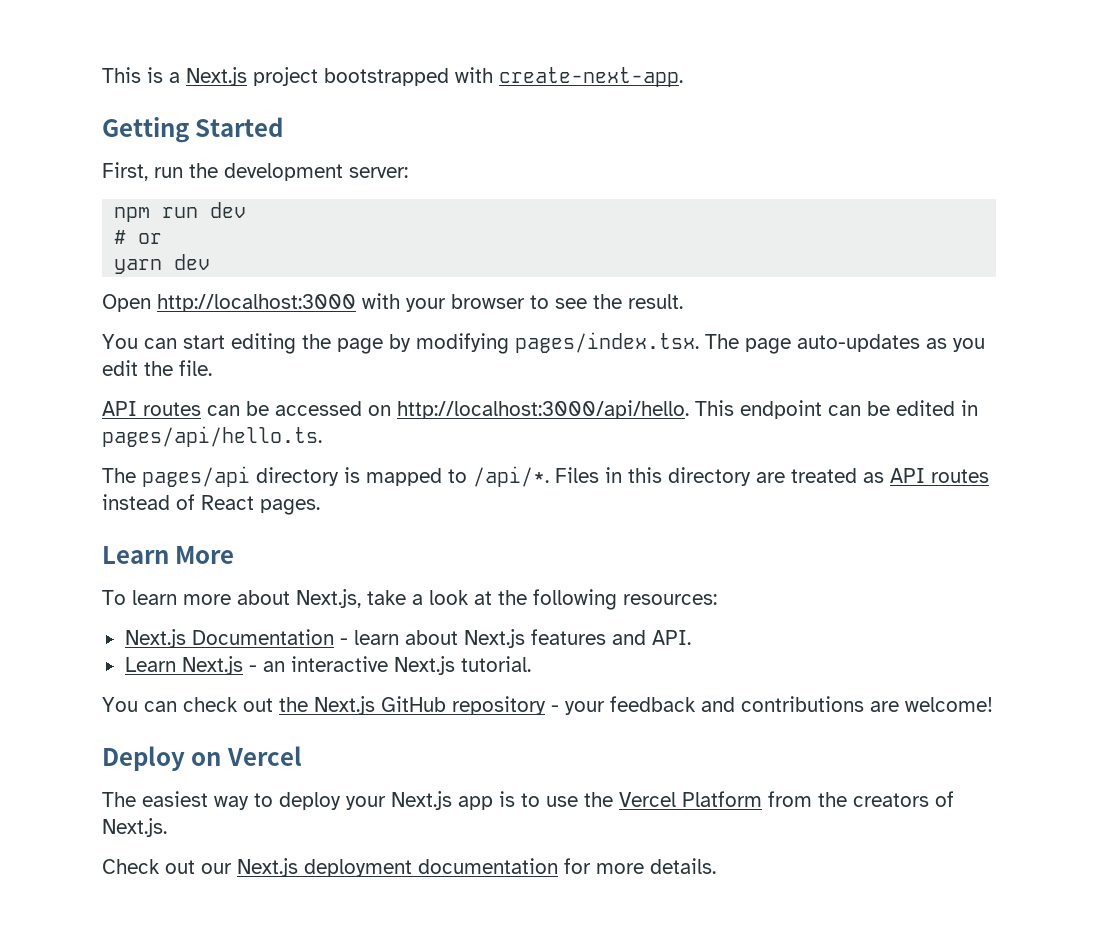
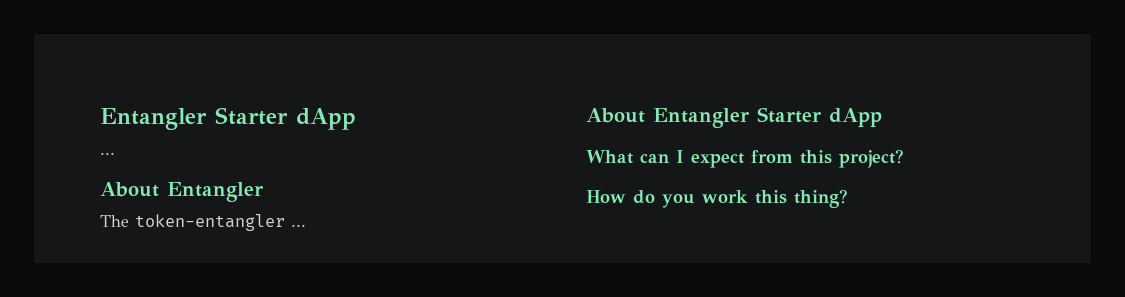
[102,67,683,87] [102,117,284,143] [102,162,408,181] [114,202,247,222] [114,230,163,244] [114,254,211,274] [102,293,683,312] [102,332,985,354] [102,360,212,376] [102,400,978,419] [102,426,322,447] [102,466,989,487] [102,494,320,515] [102,546,235,564] [102,589,717,610] [124,629,691,648] [124,656,531,675] [102,696,993,715] [102,746,302,771] [102,791,954,810] [102,818,167,837] [102,858,716,877] This is a Next.js project bootstrapped with create-next-app. // Getting Started // First, run the development server: // npm run dev // # or // yarn dev // Open http://localhost:3000 with your browser to see the result. // You can start editing the page by modifying pages/index.tsx. The page auto-updates as you edit the file. // API routes can be accessed on http://localhost:3000/api/hello. This endpoint can be edited in pages/api/hello.ts. // The pages/api directory is mapped to /api/*. Files in this directory are treated as API routes instead of React pages. // Learn More // To learn more about Next.js, take a look at the following resources: // Next.js Documentation - learn about Next.js features and API. // Learn Next.js - an interactive Next.js tutorial. // You can check out the Next.js GitHub repository - your feedback and contributions are welcome! // Deploy on Vercel // The easiest way to deploy your Next.js app is to use the Vercel Platform from the creators of Next.js. // Check out our Next.js deployment documentation for more details. -> [100,107,356,130] [100,152,115,155] [100,182,264,202] [100,214,306,231] [586,107,882,128] [586,149,904,168] [586,189,848,208] Entangler Starter dApp // ... // About Entangler // The token-entangler ... // About Entangler Starter dApp // What can I expect from this project? // How do you work this thing?

